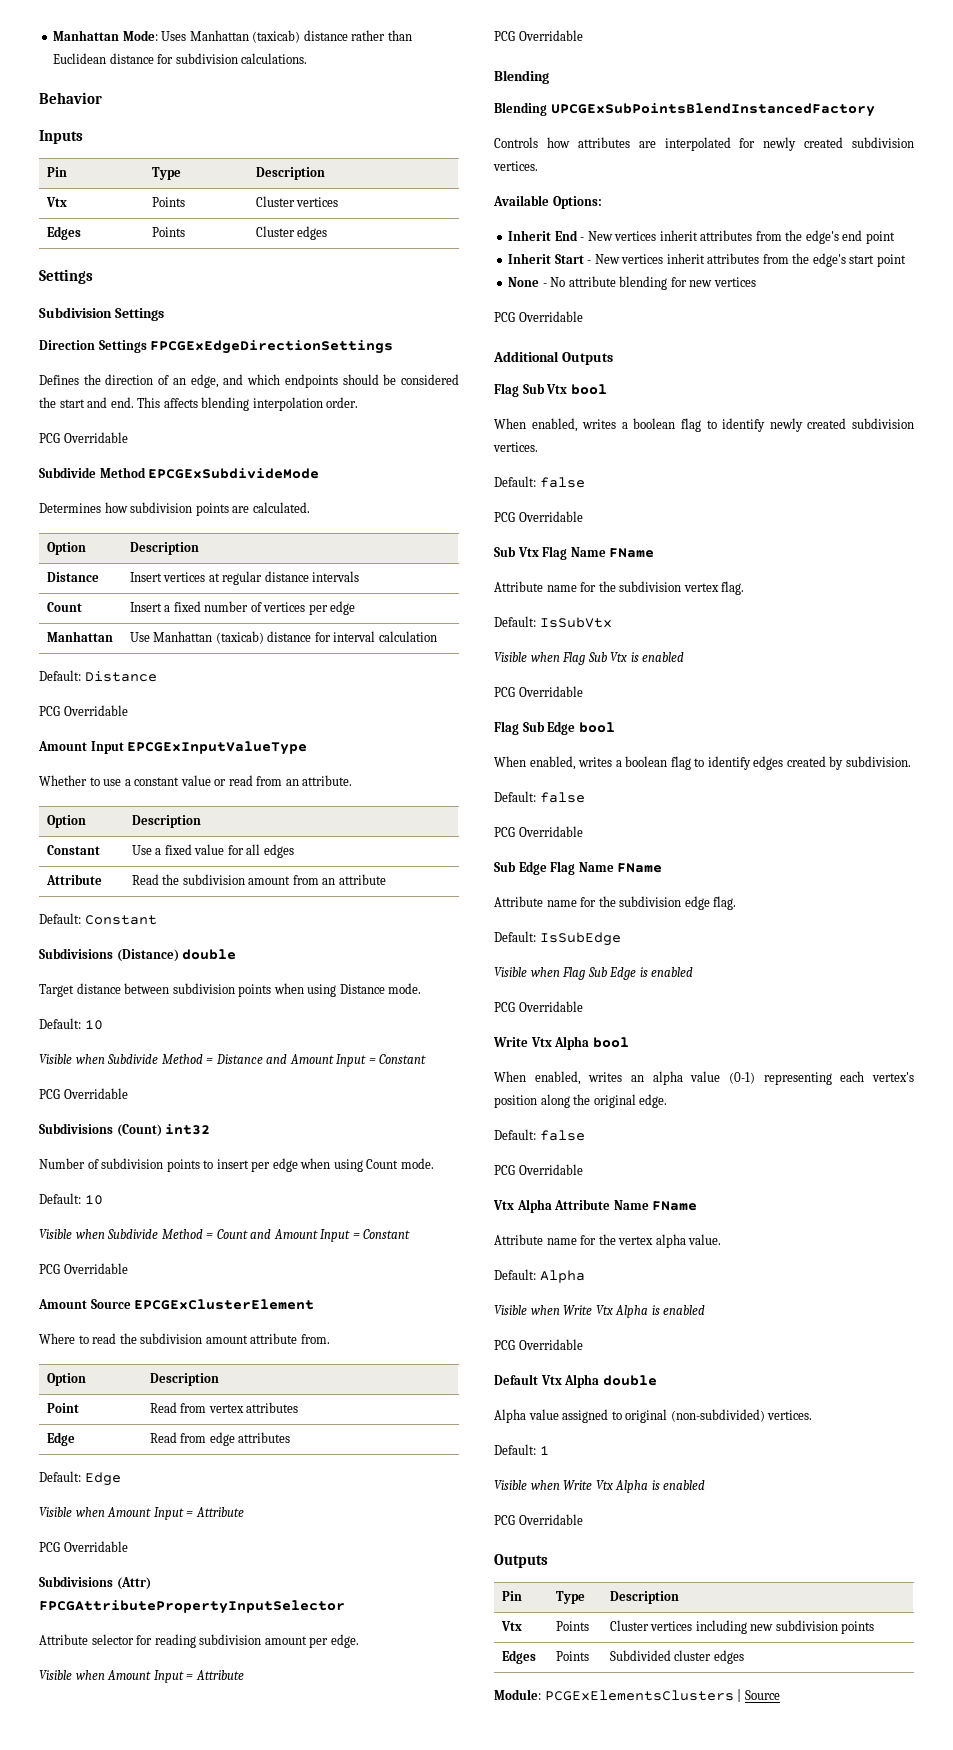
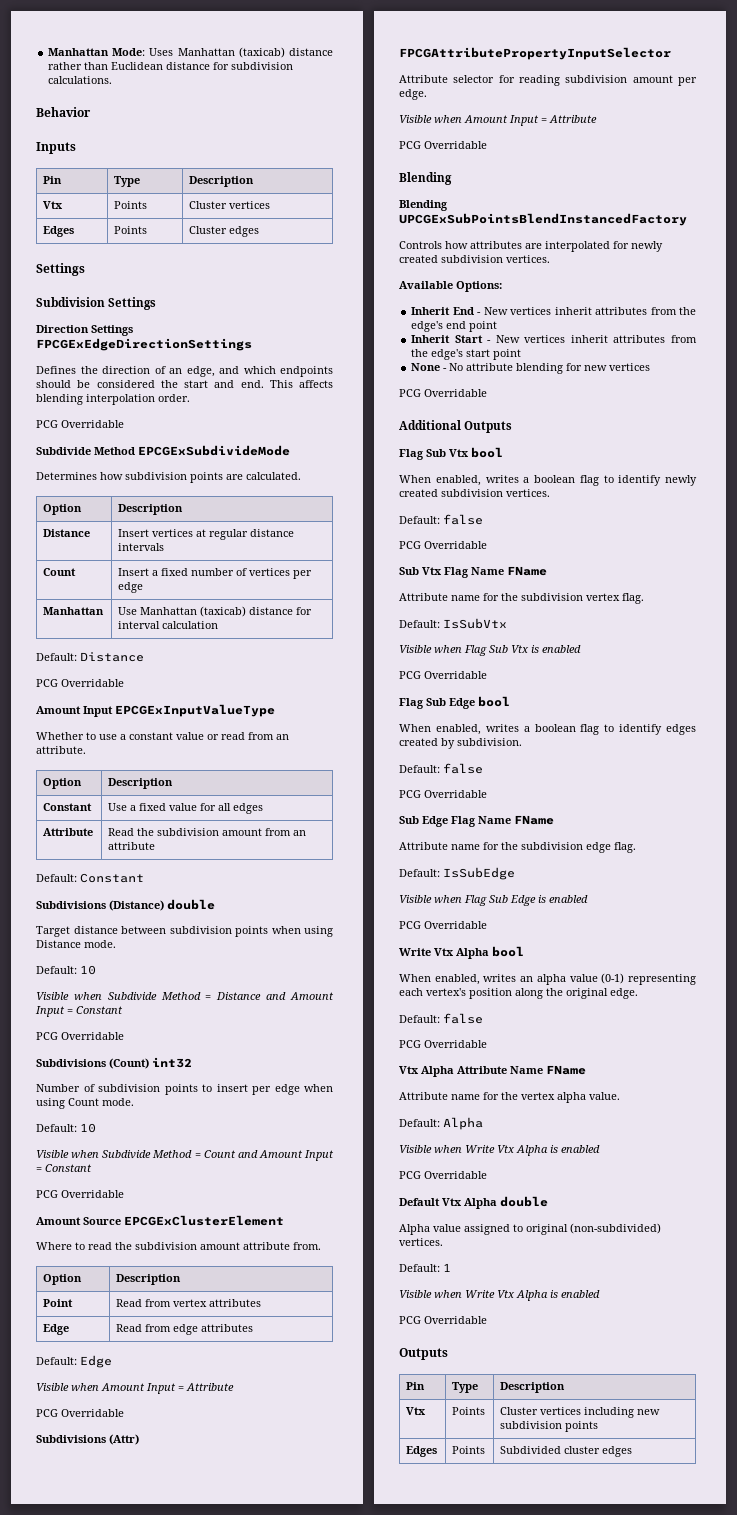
[494,1689,780,1702] // Module: PCGExElementsClusters | Source -> (633, 1451) none

